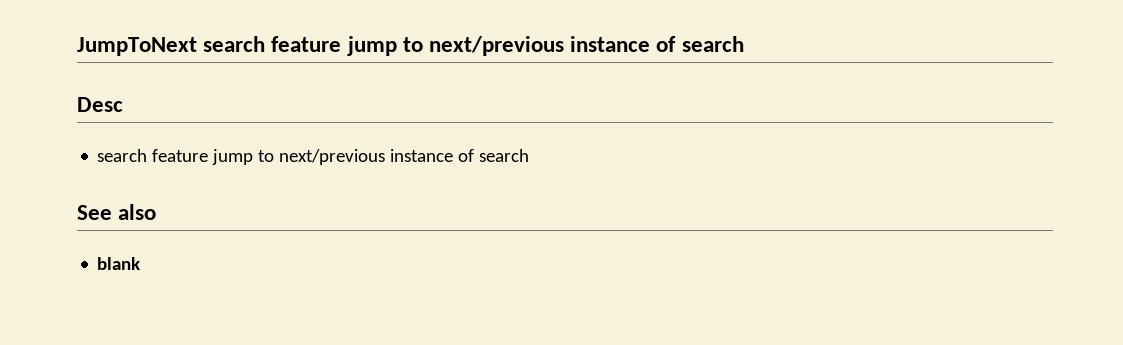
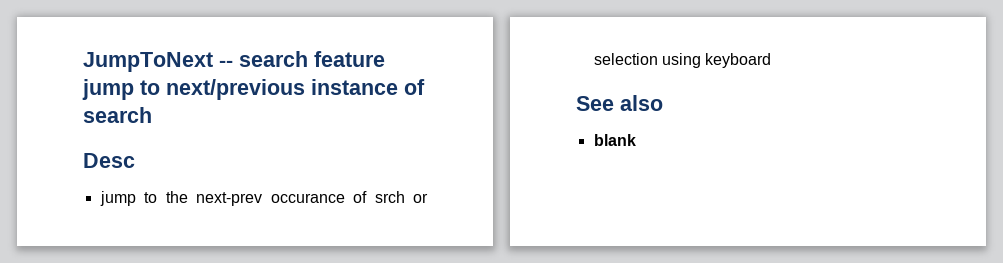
(197, 46) none -> [219,60,233,67] --
[97,149,530,165] search feature jump to next/previous instance of search -> [99,191,428,206] [593,53,772,68] jump to the next-prev occurance of srch or selection using keyboard

